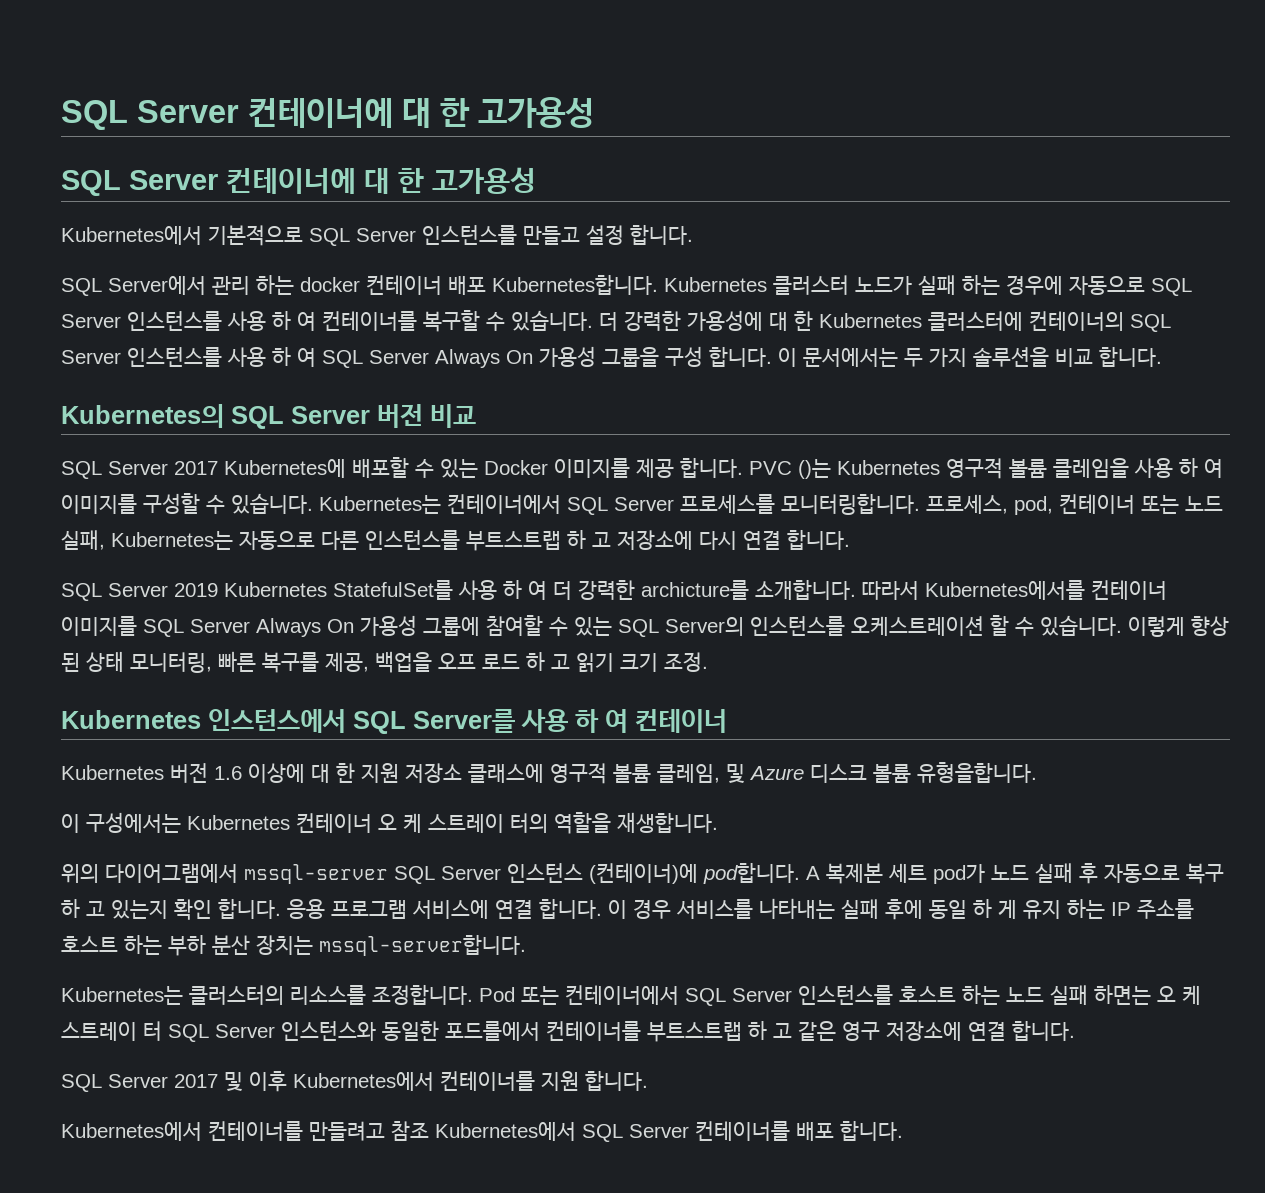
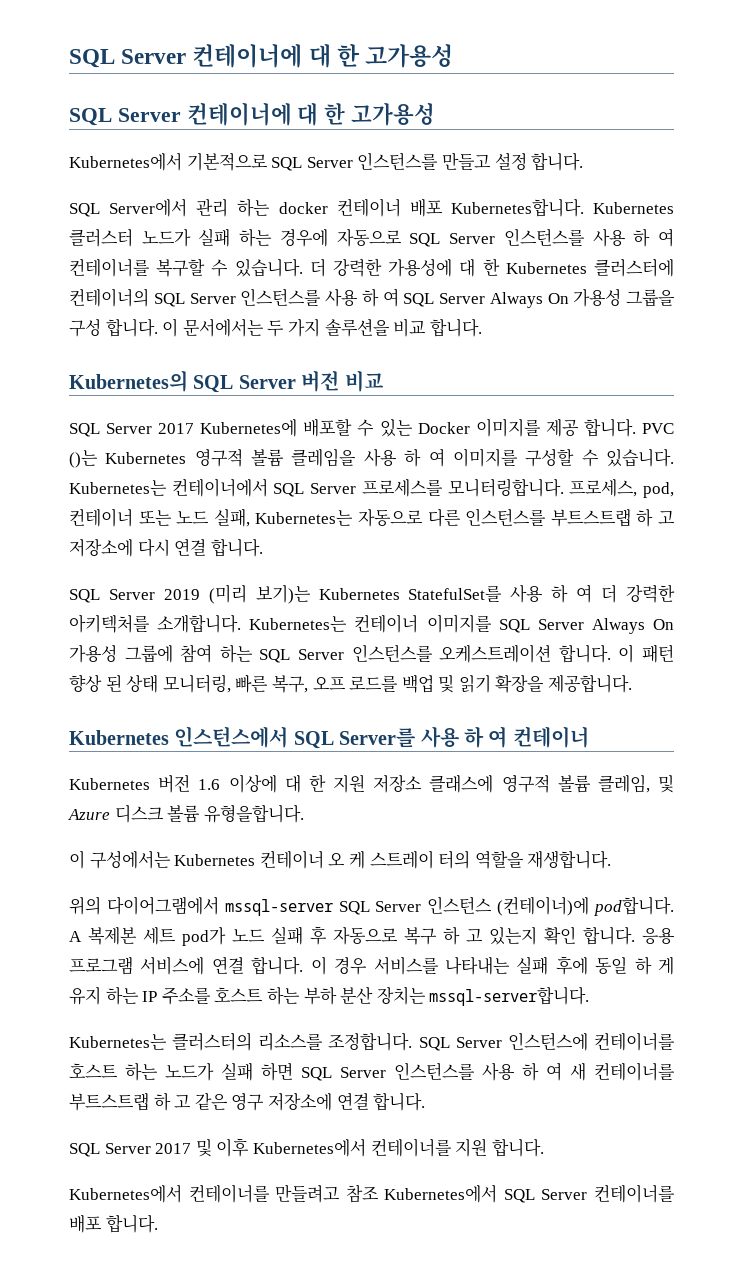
(218, 590) none -> [208,584,311,604] (미리 보기)는
[641,579,1085,600] archicture를 소개합니다. 따라서 Kubernetes에서를 -> [69,614,348,633] 아키텍처를 소개합니다. Kubernetes는
[486,615,1185,637] 참여할 수 있는 SQL Server의 인스턴스를 오케스트레이션 할 수 있습니다. 이렇게 -> [180,644,675,663] 참여 하는 SQL Server 인스턴스를 오케스트레이션 합니다. 이 패턴
[262,651,708,673] 복구를 제공, 백업을 오프 로드 하 고 읽기 크기 조정. -> [271,674,633,693] 복구, 오프 로드를 백업 및 읽기 확장을 제공합니다.
[479,985,1201,1006] [61,1021,540,1042] Pod 또는 컨테이너에서 SQL Server 인스턴스를 호스트 하는 노드 실패 하면는 오 케 스트레이 터 SQL Server 인스턴스와 동일한 포드를에서 -> [418,1032,675,1051] [69,1062,586,1081] SQL Server 인스턴스에 컨테이너를 호스트 하는 노드가 실패 하면 SQL Server 인스턴스를 사용 하 여 새

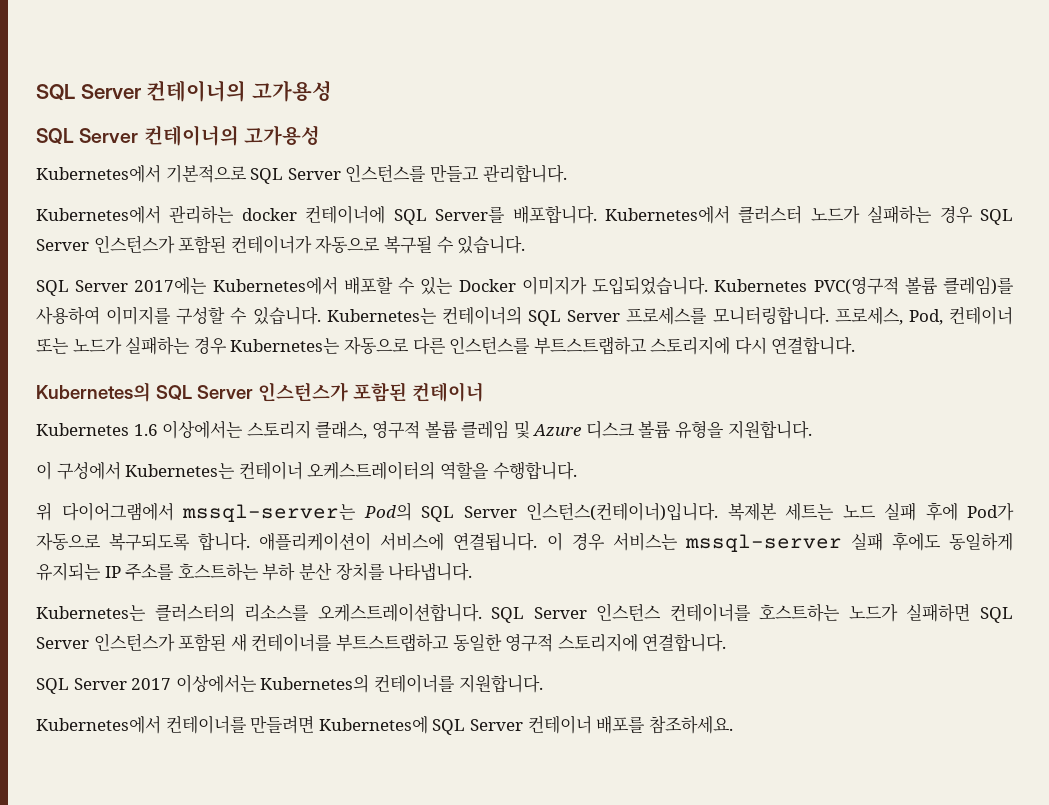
[69,44,360,68] SQL Server 컨테이너에 대 한 -> [36,80,247,102] SQL Server 컨테이너의
[186,102,346,126] 컨테이너에 대 한 -> [143,125,239,146] 컨테이너의
[494,152,584,171] [69,198,674,217] [69,228,675,247] [69,258,674,277] [69,288,675,308] [69,318,482,337] [69,370,383,393] [69,419,298,437] 설정 합니다. // SQL Server에서 관리 하는 docker 컨테이너 배포 Kubernetes합니다. Kubernetes 클러스터 노드가 실패 하는 경우에 자동으로 SQL Server 인스턴스를 사용 하 여 컨테이너를 복구할 수 있습니다. 더 강력한 가용성에 대 한 Kubernetes 클러스터에 컨테이너의 SQL Server 인스턴스를 사용 하 여 SQL Server Always On 가용성 그룹을 구성 합니다. 이 문서에서는 두 가지 솔루션을 비교 합니다. // Kubernetes의 SQL Server 버전 비교 // SQL Server 2017 Kubernetes에 -> [482,165,567,183] [36,205,1013,225] [36,235,526,254] [36,276,338,296] 관리합니다. // Kubernetes에서 관리하는 docker 컨테이너에 SQL Server를 배포합니다. Kubernetes에서 클러스터 노드가 실패하는 경우 SQL Server 인스턴스가 포함된 컨테이너가 자동으로 복구될 수 있습니다. // SQL Server 2017에는 Kubernetes에서
[475,418,674,437] [69,448,445,468] 이미지를 제공 합니다. PVC ()는 Kubernetes 영구적 볼륨 클레임을 사용 하 여 -> [521,276,1014,295] [36,306,100,325] 이미지가 도입되었습니다. Kubernetes PVC(영구적 볼륨 클레임)를 사용하여
[171,478,268,497] 컨테이너에서 -> [441,306,522,325] 컨테이너의
[643,482,674,498] pod, -> [908,309,943,325] Pod,
[176,508,250,527] 노드 실패, -> [72,336,227,355] 노드가 실패하는 경우
[550,509,676,527] [69,538,263,557] [69,584,675,604] [69,614,674,634] [69,644,675,663] [69,674,633,693] [69,726,589,749] [69,774,650,793] 부트스트랩 하 고 저장소에 다시 연결 합니다. // SQL Server 2019 (미리 보기)는 Kubernetes StatefulSet를 사용 하 여 더 강력한 아키텍처를 소개합니다. Kubernetes는 컨테이너 이미지를 SQL Server Always On 가용성 그룹에 참여 하는 SQL Server 인스턴스를 오케스트레이션 합니다. 이 패턴 향상 된 상태 모니터링, 빠른 복구, 오프 로드를 백업 및 읽기 확장을 제공합니다. // Kubernetes 인스턴스에서 SQL Server를 사용 하 여 컨테이너 // Kubernetes 버전 1.6 이상에 대 한 지원 저장소 클래스에 영구적 볼륨 클레임, -> [533,336,856,355] [36,382,484,402] [36,420,510,439] 부트스트랩하고 스토리지에 다시 연결합니다. // Kubernetes의 SQL Server 인스턴스가 포함된 컨테이너 // Kubernetes 1.6 이상에서는 스토리지 클래스, 영구적 볼륨 클레임
[203,804,304,823] [69,850,612,869] [69,896,674,916] [69,926,675,946] [69,956,674,975] [69,986,590,1006] 유형을합니다. // 이 구성에서는 Kubernetes 컨테이너 오 케 스트레이 터의 역할을 재생합니다. // 위의 다이어그램에서 mssql-server SQL Server 인스턴스 (컨테이너)에 pod합니다. A 복제본 세트 pod가 노드 실패 후 자동으로 복구 하 고 있는지 확인 합니다. 응용 프로그램 서비스에 연결 합니다. 이 경우 서비스를 나타내는 실패 후에 동일 하 게 유지 하는 IP 주소를 호스트 하는 부하 분산 장치는 mssql-server합니다. -> [675,420,812,439] [36,461,577,480] [36,502,1014,522] [36,532,1014,552] [36,562,473,581] 유형을 지원합니다. // 이 구성에서 Kubernetes는 컨테이너 오케스트레이터의 역할을 수행합니다. // 위 다이어그램에서 mssql-server는 Pod의 SQL Server 인스턴스(컨테이너)입니다. 복제본 세트는 노드 실패 후에 Pod가 자동으로 복구되도록 합니다. 애플리케이션이 서비스에 연결됩니다. 이 경우 서비스는 mssql-server 실패 후에도 동일하게 유지되는 IP 주소를 호스트하는 부하 분산 장치를 나타냅니다.
[328,1032,675,1051] [69,1062,675,1081] [69,1092,426,1111] [69,1138,544,1157] [69,1184,675,1203] [69,1215,158,1233] 조정합니다. SQL Server 인스턴스에 컨테이너를 호스트 하는 노드가 실패 하면 SQL Server 인스턴스를 사용 하 여 새 컨테이너를 부트스트랩 하 고 같은 영구 저장소에 연결 합니다. // SQL Server 2017 및 이후 Kubernetes에서 컨테이너를 지원 합니다. // Kubernetes에서 컨테이너를 만들려고 참조 Kubernetes에서 SQL Server 컨테이너를 배포 합니다. -> [317,603,1013,623] [36,633,727,652] [36,674,543,694] [36,715,733,735] 오케스트레이션합니다. SQL Server 인스턴스 컨테이너를 호스트하는 노드가 실패하면 SQL Server 인스턴스가 포함된 새 컨테이너를 부트스트랩하고 동일한 영구적 스토리지에 연결합니다. // SQL Server 2017 이상에서는 Kubernetes의 컨테이너를 지원합니다. // Kubernetes에서 컨테이너를 만들려면 Kubernetes에 SQL Server 컨테이너 배포를 참조하세요.

